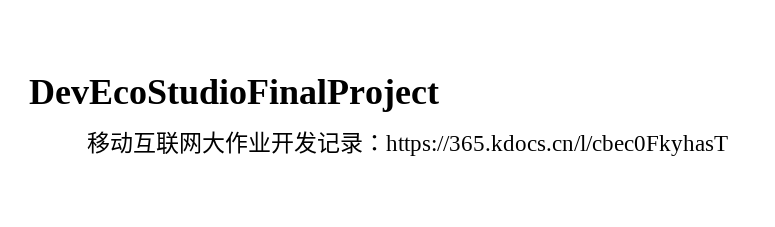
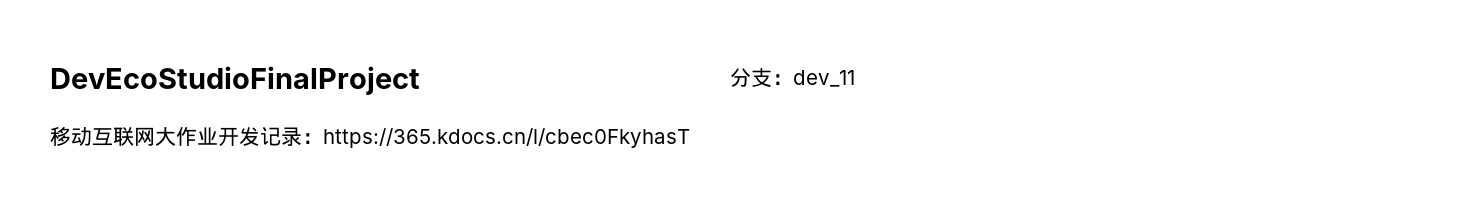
(728, 145) none -> [730,68,855,87] 分支：dev_11

